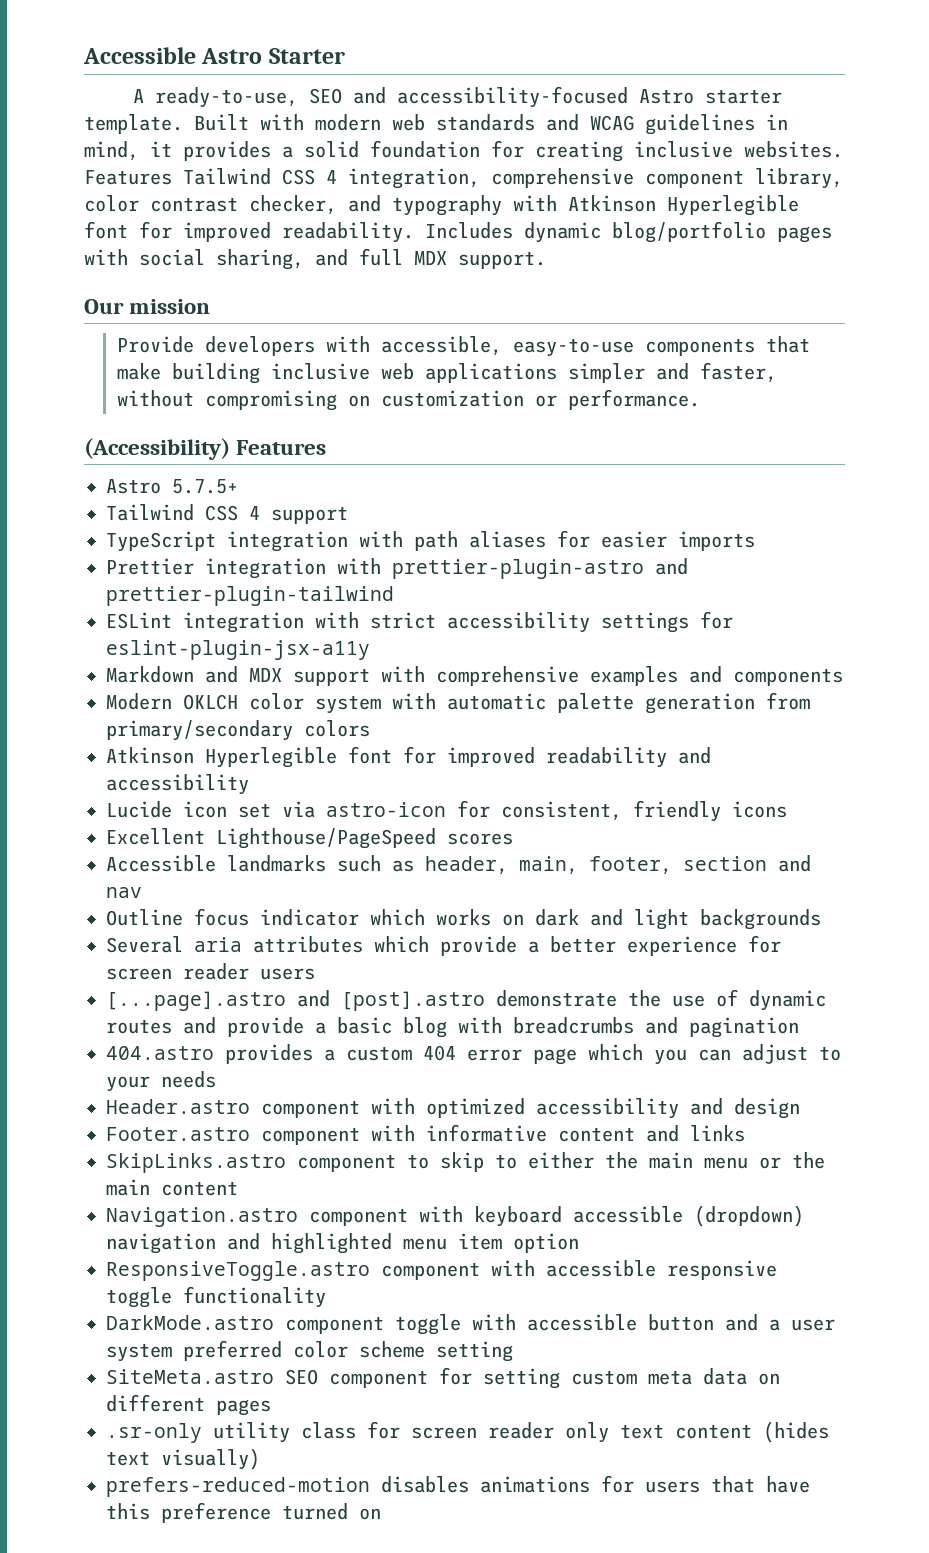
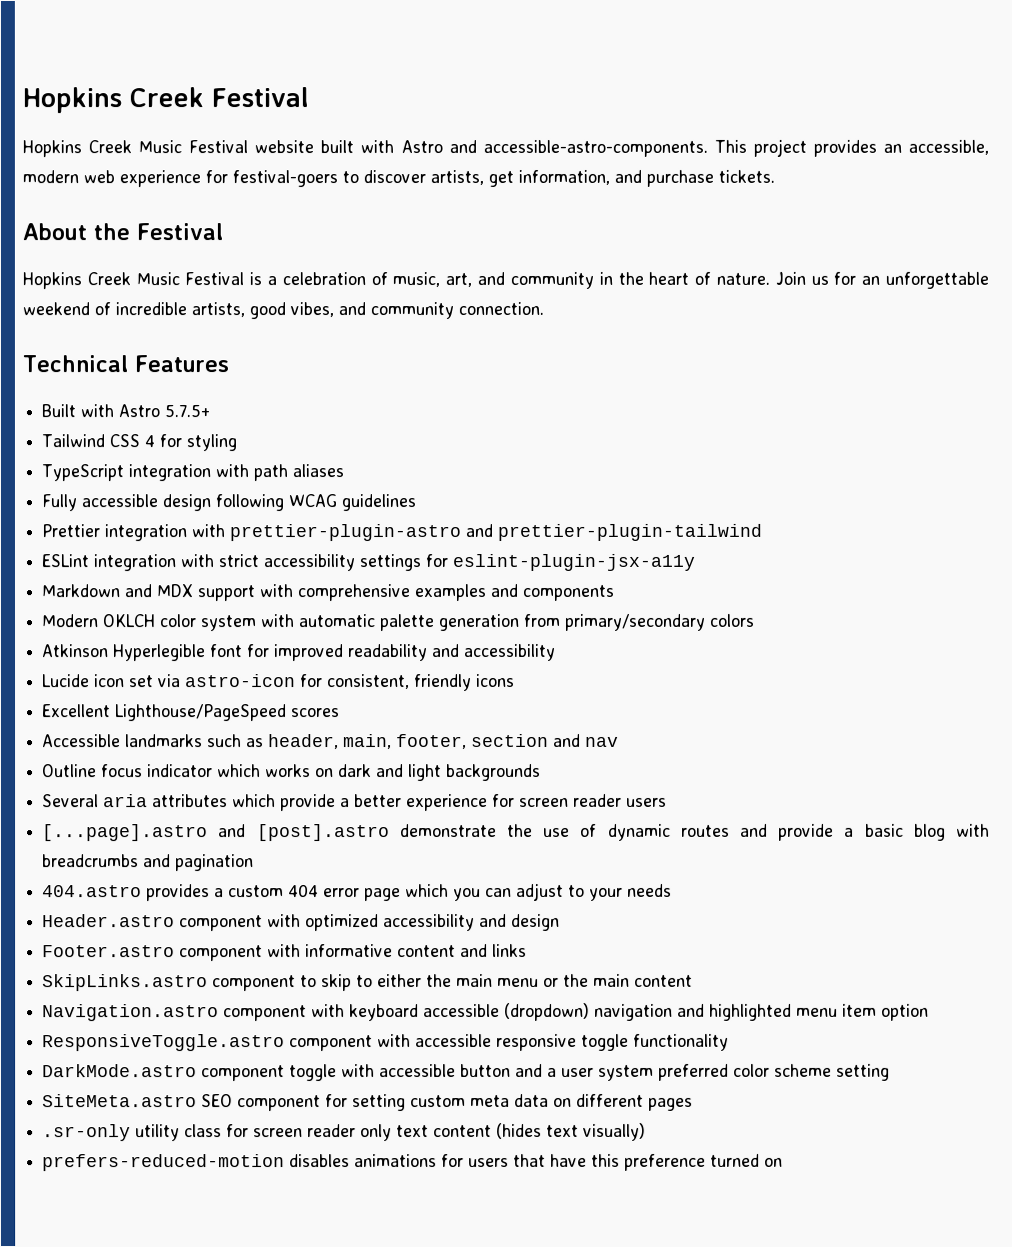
[83,47,345,64] [132,86,782,108] [84,114,788,135] [84,140,843,162] [84,168,843,189] [84,195,799,216] [84,221,832,243] [84,248,546,270] [84,299,211,314] [117,336,811,357] [117,362,778,384] [117,389,701,411] [84,438,327,460] Accessible Astro Starter // A ready-to-use, SEO and accessibility-focused Astro starter template. Built with modern web standards and WCAG guidelines in mind, it provides a solid foundation for creating inclusive websites. Features Tailwind CSS 4 integration, comprehensive component library, color contrast checker, and typography with Atkinson Hyperlegible font for improved readability. Includes dynamic blog/portfolio pages with social sharing, and full MDX support. // Our mission // Provide developers with accessible, easy-to-use components that make building inclusive web applications simpler and faster, without compromising on customization or performance. // (Accessibility) Features // -> [22,87,309,114] [22,138,989,158] [22,169,775,188] [22,223,223,241] [22,271,990,290] [22,301,544,320] [22,355,229,373] [41,404,115,418] Hopkins Creek Festival // Hopkins Creek Music Festival website built with Astro and accessible-astro-components. This project provides an accessible, modern web experience for festival-goers to discover artists, get information, and purchase tickets. // About the Festival // Hopkins Creek Music Festival is a celebration of music, art, and community in the heart of nature. Join us for an unforgettable weekend of incredible artists, good vibes, and community connection. // Technical Features // Built with
[271,506,348,524] support -> [159,434,238,452] for styling
[557,530,755,551] for easier imports -> [41,494,417,512] // Fully accessible design following WCAG guidelines

